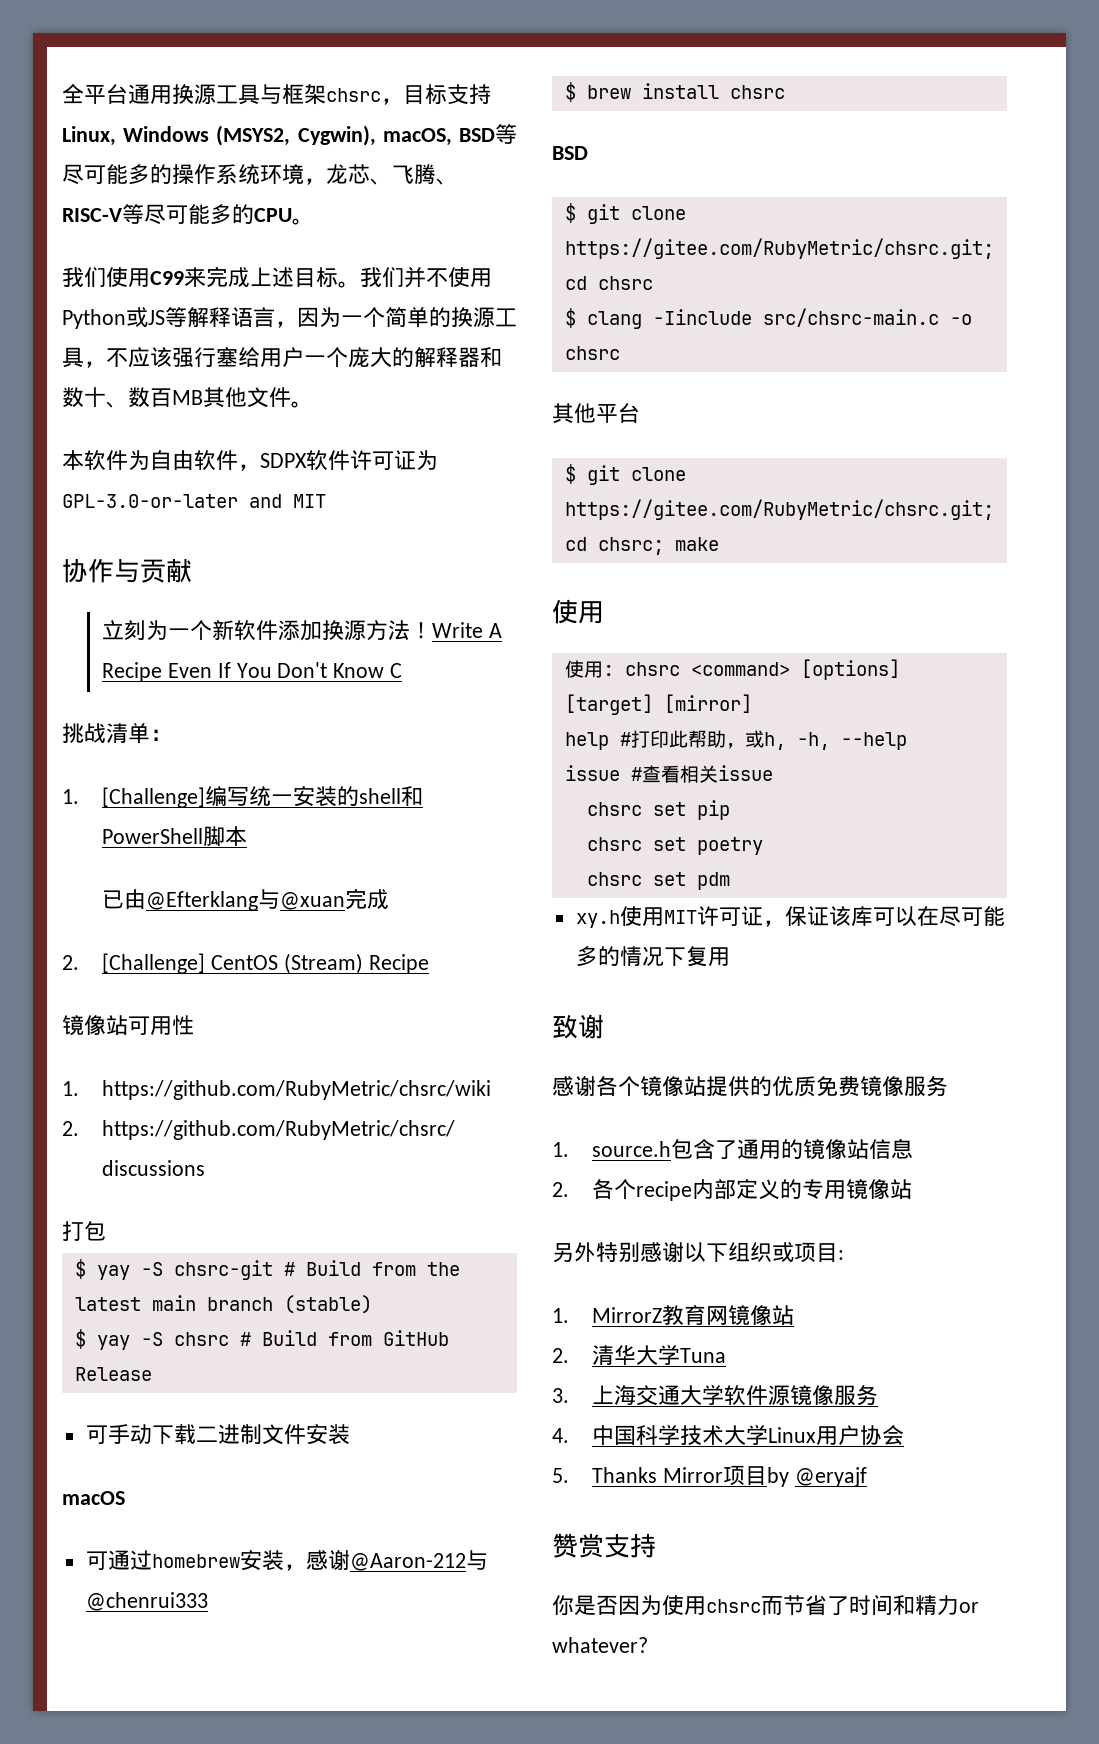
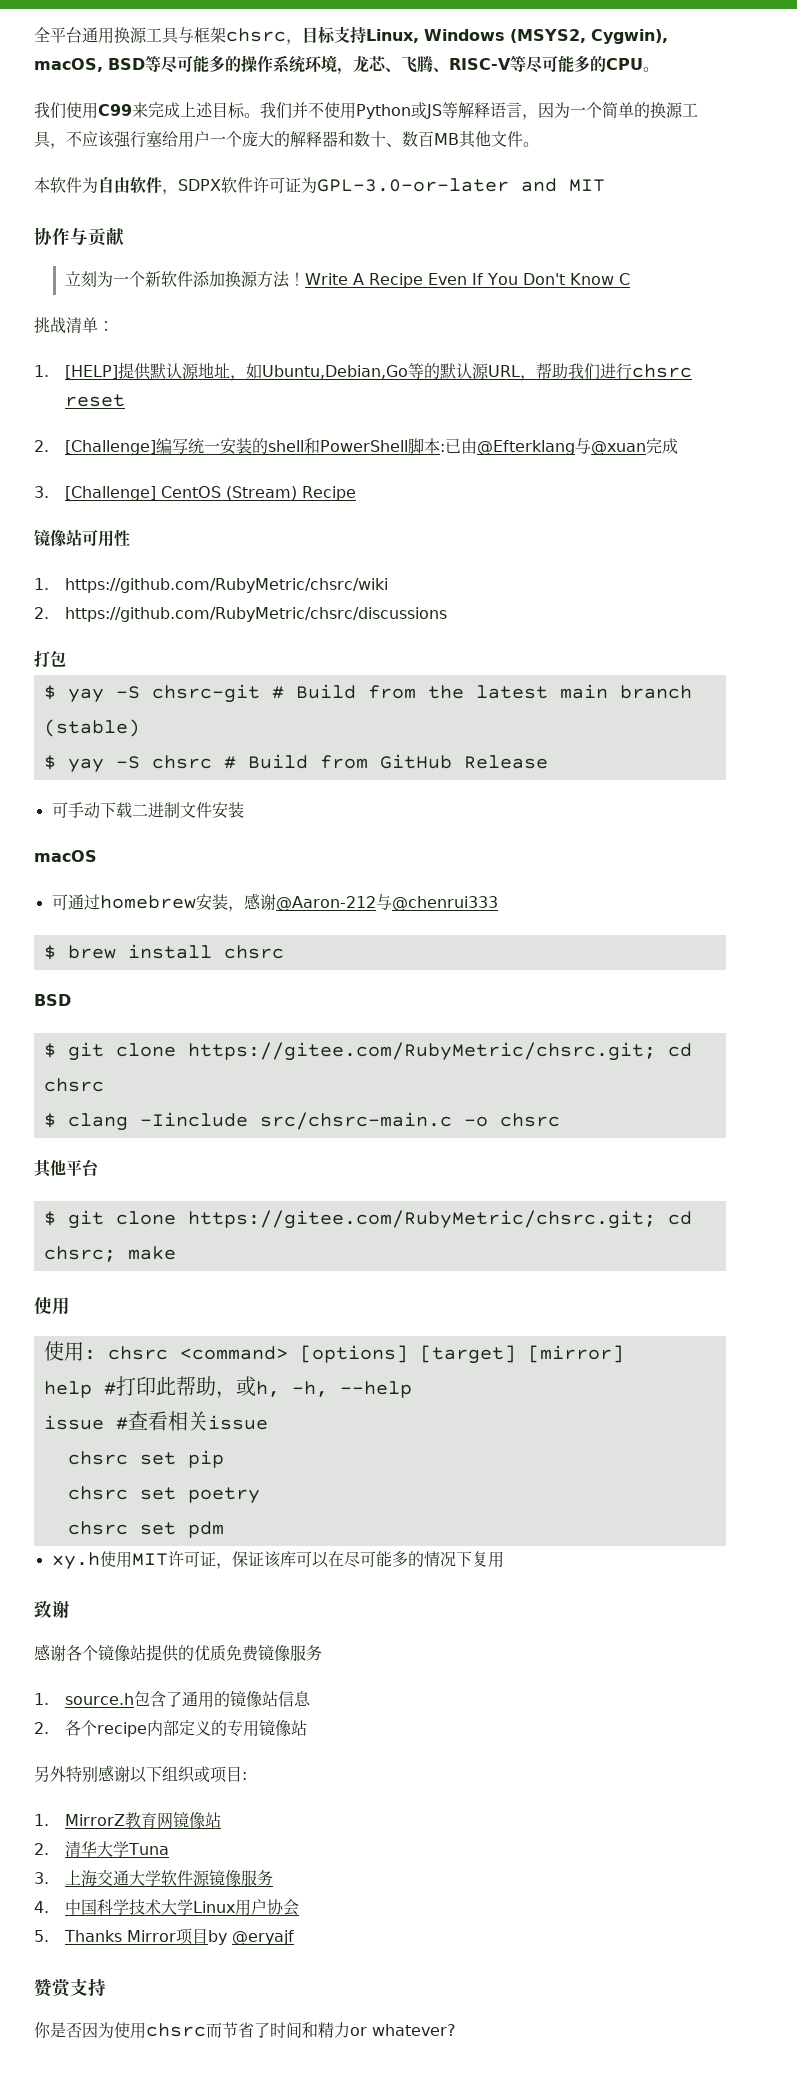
(79, 796) none -> [64,362,692,381] [64,394,125,407] [34,440,49,452] [HELP]提供默认源地址，如Ubuntu,Debian,Go等的默认源URL，帮助我们进行chsrc reset // 2.
(248, 836) // -> [439,444,445,452] :
[62,955,79,970] 2. -> [34,486,49,498] 3.

